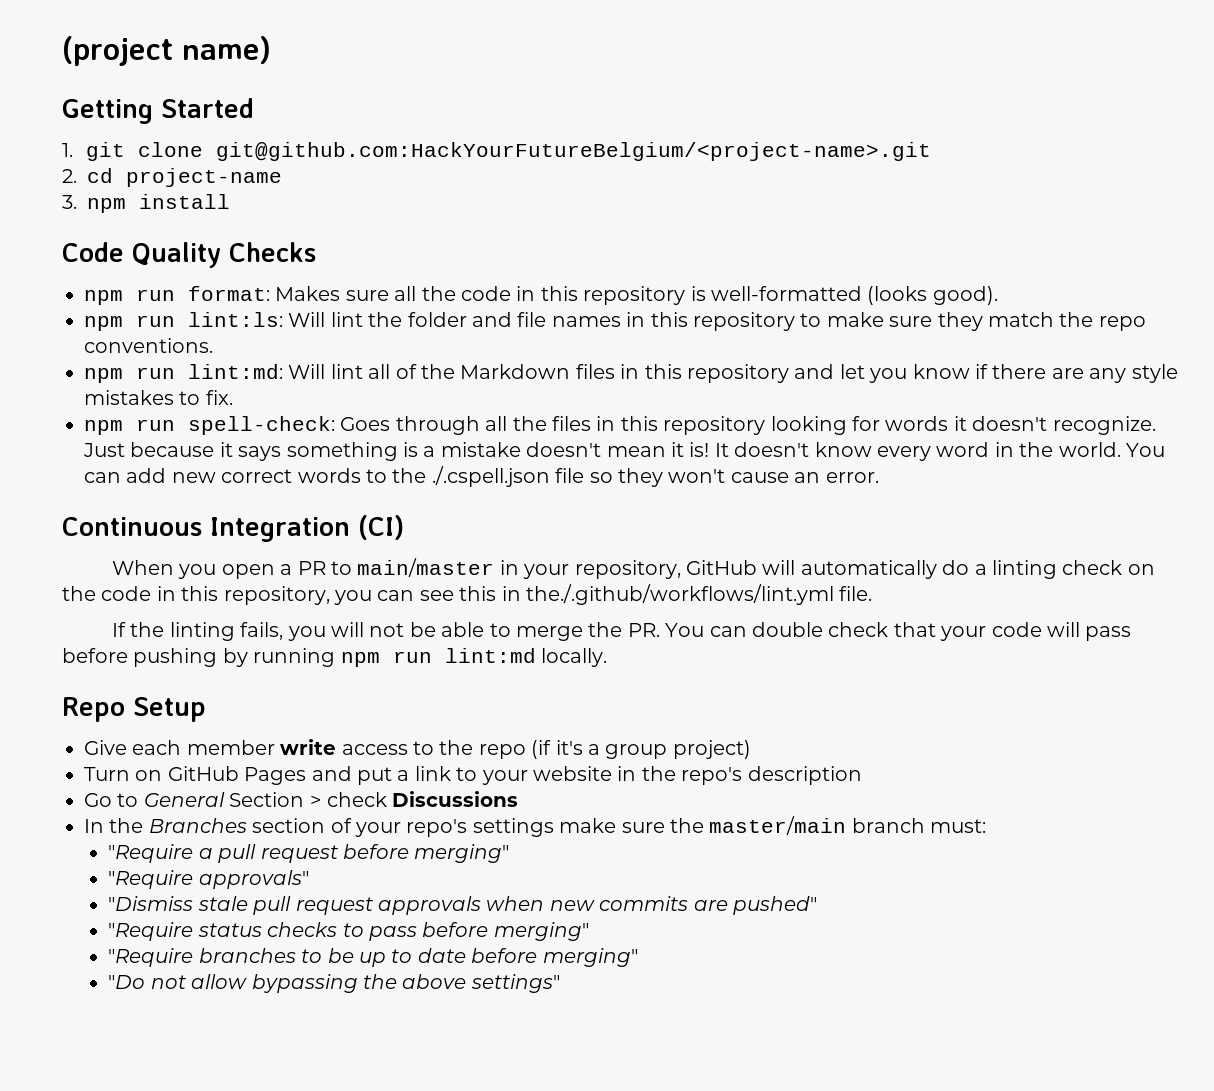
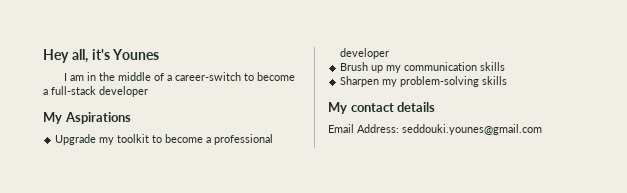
[62,36,271,66] [62,98,254,124] [62,142,932,161] [62,168,282,187] [62,194,230,213] [62,242,316,268] [84,286,998,305] [84,312,1146,331] [84,338,213,353] [84,364,1178,383] [84,390,233,405] [84,416,1156,435] [83,442,1165,461] [84,466,879,487] [62,515,404,542] [111,558,1155,579] [62,584,873,605] [111,622,1132,641] [62,648,607,667] [62,697,206,722] [84,739,751,759] [84,766,862,785] [84,791,519,807] [84,816,987,837] [108,844,510,863] [108,870,309,889] [108,896,817,915] [108,922,589,941] [108,948,638,967] [108,974,560,993] (project name) // Getting Started // 1. git clone git@github.com:HackYourFutureBelgium/<project-name>.git // 2. cd project-name // 3. npm install // Code Quality Checks // npm run format: Makes sure all the code in this repository is well-formatted (looks good). // npm run lint:ls: Will lint the folder and file names in this repository to make sure they match the repo conventions. // npm run lint:md: Will lint all of the Markdown files in this repository and let you know if there are any style mistakes to fix. // npm run spell-check: Goes through all the files in this repository looking for words it doesn't recognize. Just because it says something is a mistake doesn't mean it is! It doesn't know every word in the world. You can add new correct words to the ./.cspell.json file so they won't cause an error. // Continuous Integration (CI) // When you open a PR to main/master in your repository, GitHub will automatically do a linting check on the code in this repository, you can see this in the./.github/workflows/lint.yml file. // If the linting fails, you will not be able to merge the PR. You can double check that your code will pass before pushing by running npm run lint:md locally. // Repo Setup // Give each member write access to the repo (if it's a group project) // Turn on GitHub Pages and put a link to your website in the repo's description // Go to General Section > check Discussions // In the Branches section of your repo's settings make sure the master/main branch must: // "Require a pull request before merging" // "Require approvals" // "Dismiss stale pull request approvals when new commits are pushed" // "Require status checks to pass before merging" // "Require branches to be up to date before merging" // "Do not allow bypassing the above settings" -> [43,49,160,63] [64,72,296,81] [43,86,148,97] [43,112,131,124] [55,134,274,145] [340,48,390,59] [340,62,506,73] [340,76,508,87] [328,102,436,114] [328,124,542,135] Hey all, it's Younes // I am in the middle of a career-switch to become a full-stack developer // My Aspirations // Upgrade my toolkit to become a professional developer // Brush up my communication skills // Sharpen my problem-solving skills // My contact details // Email Address: seddouki.younes@gmail.com

